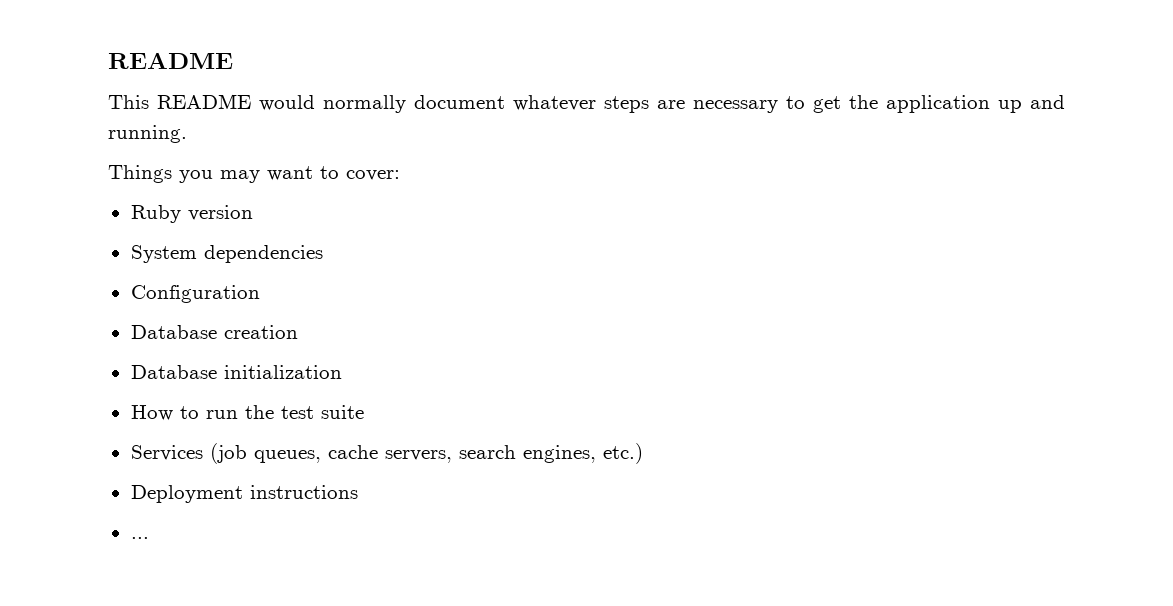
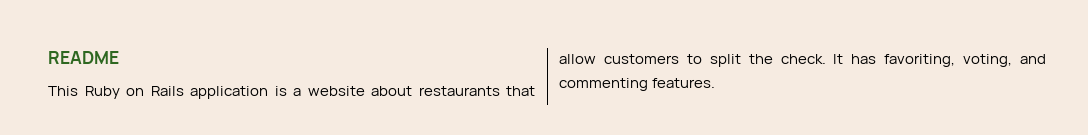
[157,94,1065,113] [108,125,187,143] [108,165,400,183] [130,205,253,223] [130,245,323,263] [130,285,260,303] [130,325,298,339] [130,365,342,379] [130,405,364,421] [130,443,643,464] [130,485,358,503] [130,537,149,539] README would normally document whatever steps are necessary to get the application up and running. // Things you may want to cover: // Ruby version // System dependencies // Configuration // Database creation // Database initialization // How to run the test suite // Services (job queues, cache servers, search engines, etc.) // Deployment instructions // ... -> [84,86,535,99] [559,54,1046,67] [559,78,716,91] Ruby on Rails application is a website about restaurants that allow customers to split the check. It has favoriting, voting, and commenting features.

